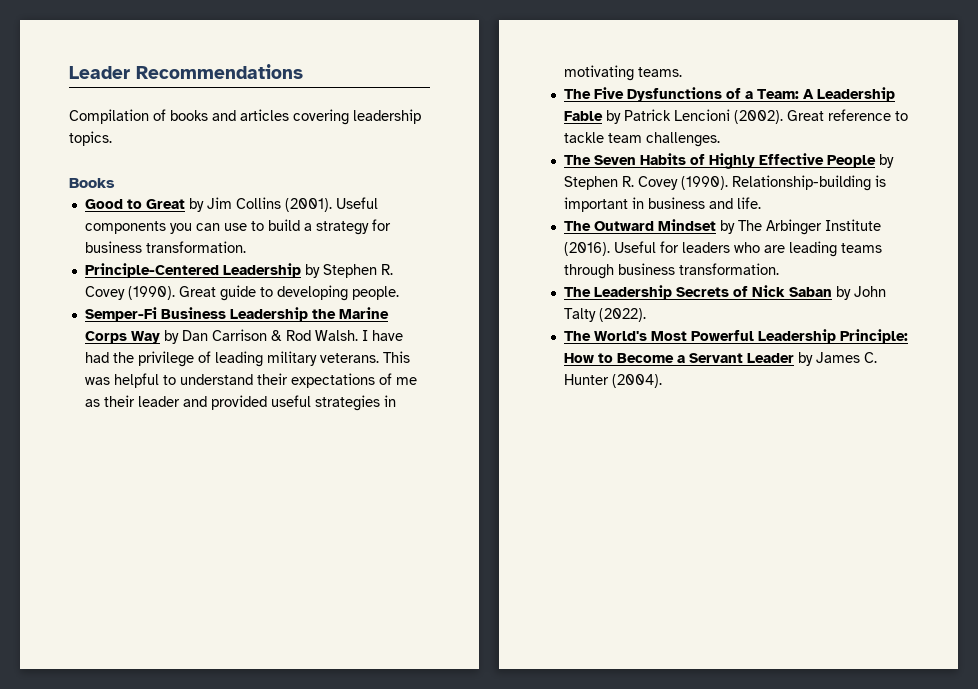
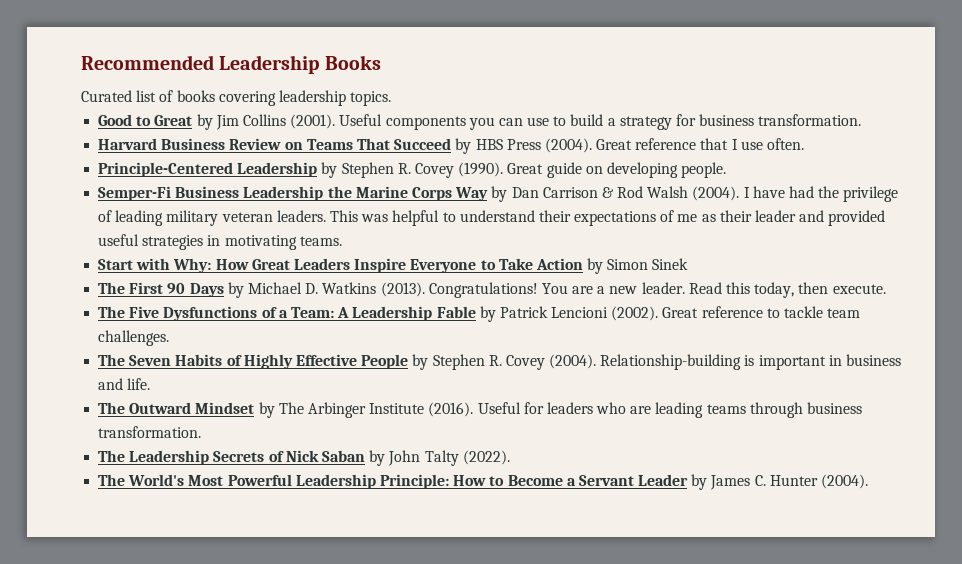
[69,64,303,79] [69,109,289,124] Leader Recommendations // Compilation of books and articles -> [81,55,381,74] [81,90,215,102] Recommended Leadership Books // Curated list of books
[69,178,115,188] // Books -> (392, 98) none
(246, 247) none -> [98,138,805,154] // Harvard Business Review on Teams That Succeed by HBS Press (2004). Great reference that I use often.
[259,287,273,297] to -> [585,166,603,174] on
[314,330,358,341] Walsh. -> [647,186,740,201] Walsh (2004).
[319,353,379,363] veterans. -> [221,210,326,222] veteran leaders.
(682, 72) none -> [98,258,689,274] [98,282,886,298] // Start with Why: How Great Leaders Inspire Everyone to Take Action by Simon Sinek // The First 90 Days by Michael D. Watkins (2013). Congratulations! You are a new leader. Read this today, then execute.
[680,176,728,190] (1990). -> [549,354,597,369] (2004).

